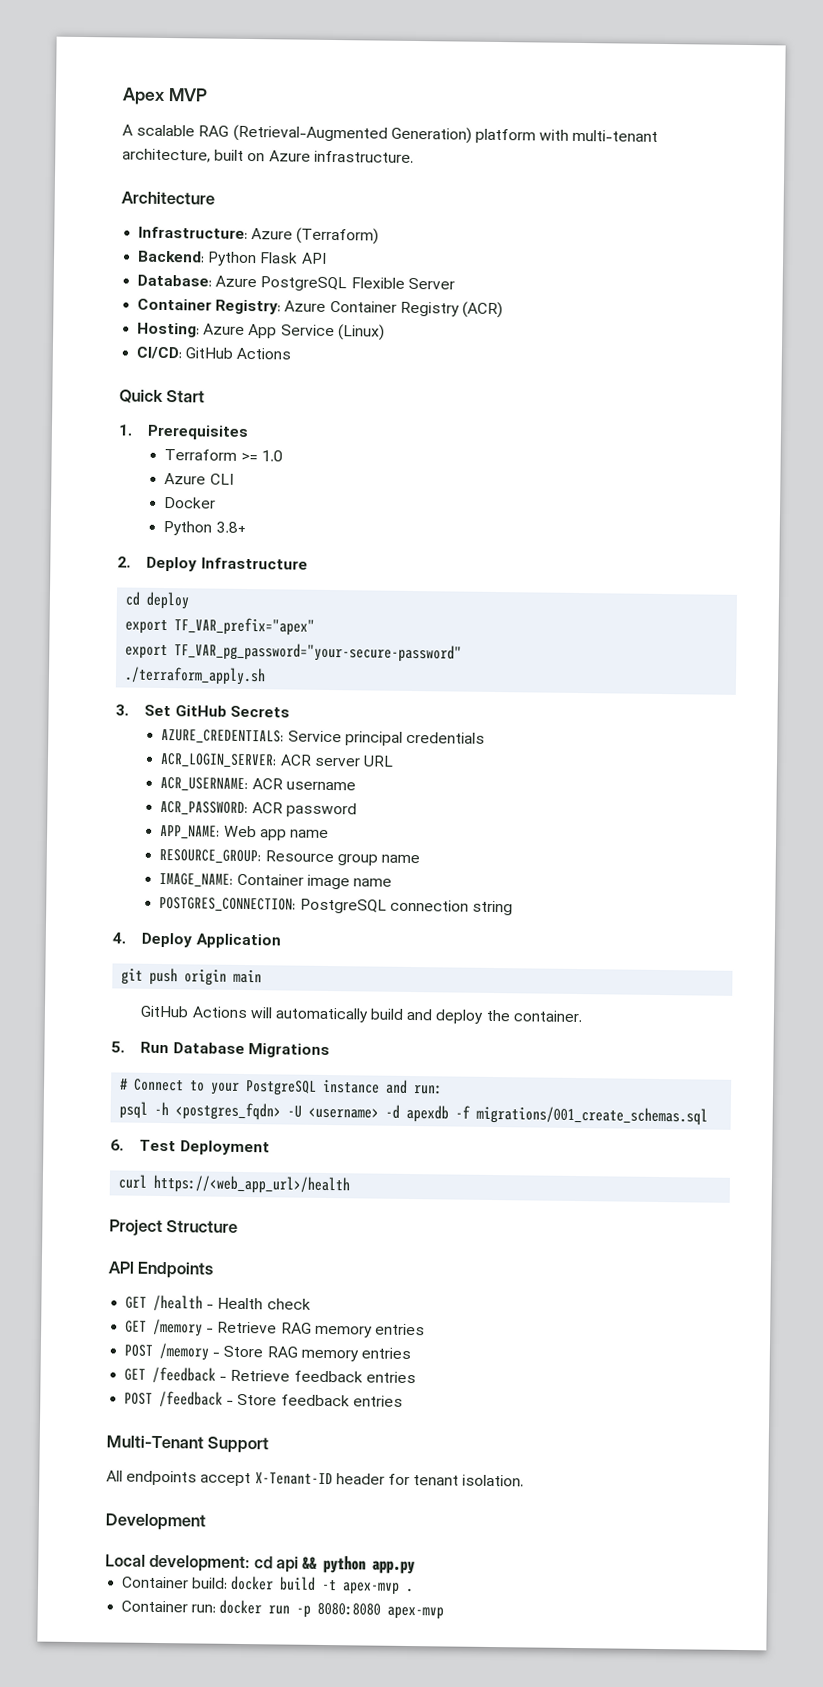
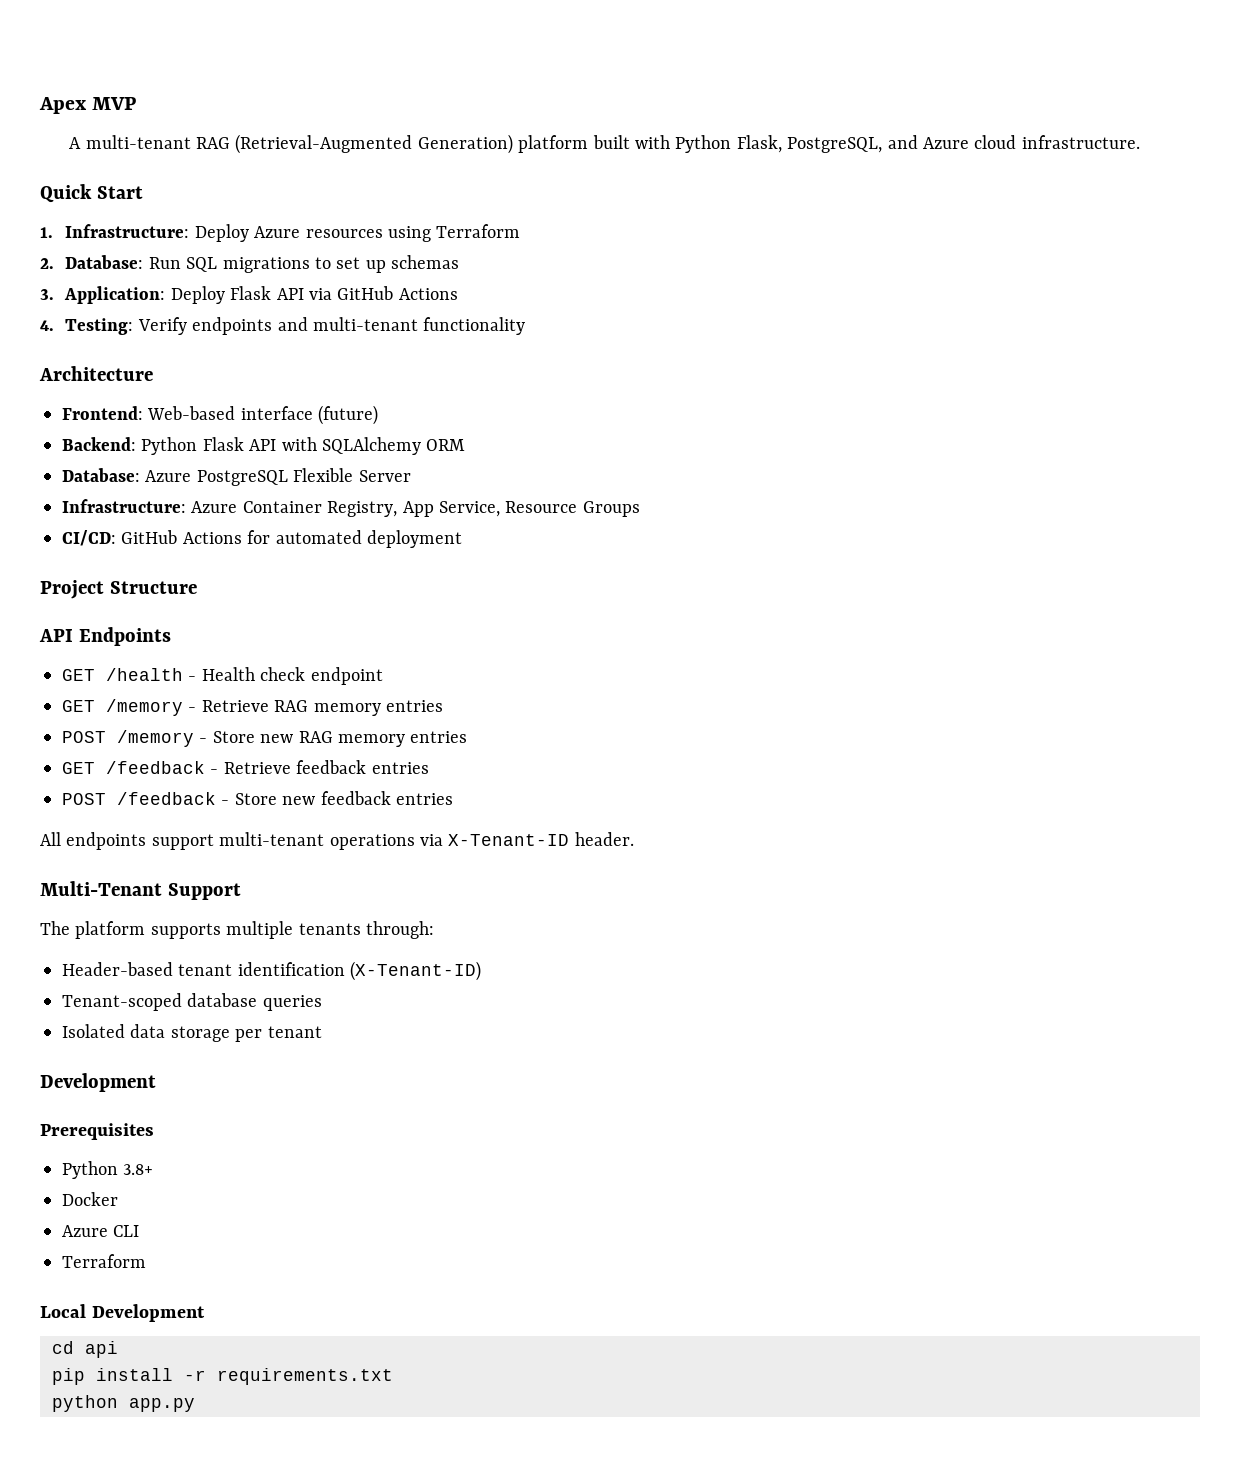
[136,124,196,137] scalable -> [85,135,191,149] multi-tenant
[539,129,659,142] [122,148,414,163] [121,191,215,205] [138,226,380,245] with multi-tenant architecture, built on Azure infrastructure. // Architecture // Infrastructure: Azure (Terraform) -> [592,135,1140,153] [40,184,143,203] [40,224,521,242] [40,255,460,273] [40,286,458,304] [40,317,526,335] [39,366,153,381] [62,405,379,425] built with Python Flask, PostgreSQL, and Azure cloud infrastructure. // Quick Start // 1. Infrastructure: Deploy Azure resources using Terraform // 2. Database: Run SQL migrations to set up schemas // 3. Application: Deploy Flask API via GitHub Actions // 4. Testing: Verify endpoints and multi-tenant functionality // Architecture // Frontend: Web-based interface (future)
(327, 258) none -> [281,437,466,455] with SQLAlchemy ORM
[137,298,503,319] [137,322,385,341] [136,346,292,360] [119,389,206,403] [118,424,250,441] [164,448,283,462] [164,472,234,485] [164,496,217,509] [163,520,246,536] [117,556,308,572] [125,591,191,610] [125,617,316,636] [125,642,463,663] [124,666,267,686] [115,704,290,718] [161,728,485,746] [160,752,394,769] [160,776,356,793] [160,800,357,818] [160,824,329,841] [159,848,420,866] [159,872,392,890] [159,896,513,916] [112,932,281,949] [121,967,263,986] [140,1005,582,1024] [111,1041,330,1059] [120,1078,444,1096] [119,1101,709,1126] [110,1139,270,1156] [118,1174,351,1195] Container Registry: Azure Container Registry (ACR) // Hosting: Azure App Service (Linux) // CI/CD: GitHub Actions // Quick Start // 1. Prerequisites // Terraform >= 1.0 // Azure CLI // Docker // Python 3.8+ // 2. Deploy Infrastructure // cd deploy // export TF_VAR_prefix="apex" // export TF_VAR_pg_password="your-secure-password" // ./terraform_apply.sh // 3. Set GitHub Secrets // AZURE_CREDENTIALS: Service principal credentials // ACR_LOGIN_SERVER: ACR server URL // ACR_USERNAME: ACR username // ACR_PASSWORD: ACR password // APP_NAME: Web app name // RESOURCE_GROUP: Resource group name // IMAGE_NAME: Container image name // POSTGRES_CONNECTION: PostgreSQL connection string // 4. Deploy Application // git push origin main // GitHub Actions will automatically build and deploy the container. // 5. Run Database Migrations // # Connect to your PostgreSQL instance and run: // psql -h <postgres_fqdn> -U <username> -d apexdb -f migrations/001_create_schemas.sql // 6. Test Deployment // curl https://<web_app_url>/health -> [62,499,640,517] [62,530,462,548] Infrastructure: Azure Container Registry, App Service, Resource Groups // CI/CD: GitHub Actions for automated deployment
(311, 1304) none -> [310,667,383,685] endpoint
(264, 1351) none -> [260,734,294,743] new
[280,1394,403,1407] [106,1435,270,1454] [106,1470,525,1487] [105,1513,206,1531] feedback entries // Multi-Tenant Support // All endpoints accept X-Tenant-ID header for tenant isolation. // Development -> [282,791,453,805] [40,832,634,850] [40,881,241,900] [40,921,434,939] [62,961,482,981] [62,993,322,1011] [62,1024,322,1042] [40,1073,156,1092] [40,1123,154,1140] [62,1161,154,1179] [62,1192,118,1206] [62,1225,140,1237] [62,1254,146,1268] new feedback entries // All endpoints support multi-tenant operations via X-Tenant-ID header. // Multi-Tenant Support // The platform supports multiple tenants through: // Header-based tenant identification (X-Tenant-ID) // Tenant-scoped database queries // Isolated data storage per tenant // Development // Prerequisites // Python 3.8+ // Docker // Azure CLI // Terraform
[149,1554,251,1573] development: -> [91,1304,205,1322] Development //
[302,1554,416,1575] [122,1575,415,1595] [121,1599,445,1620] && python app.py // Container build: docker build -t apex-mvp . // Container run: docker run -p 8080:8080 apex-mvp -> [52,1368,393,1385] [52,1395,195,1412] // pip install -r requirements.txt // python app.py

